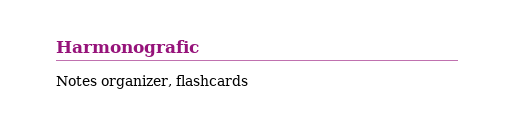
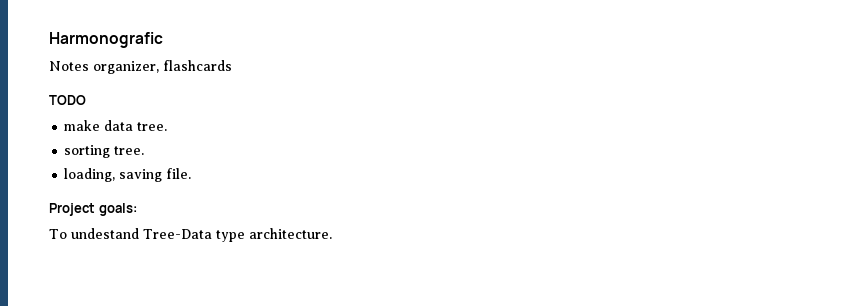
(248, 80) none -> [49,95,86,105] [64,120,168,131] [64,145,145,158] [64,168,192,182] [49,203,137,216] [49,228,332,242] // TODO // make data tree. // sorting tree. // loading, saving file. // Project goals: // To undestand Tree-Data type architecture.

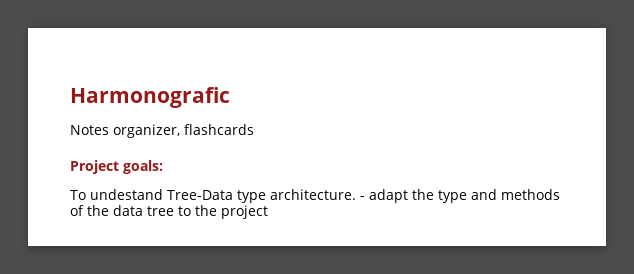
[49,95,86,105] [64,120,168,131] [64,145,145,158] [64,168,192,182] // TODO // make data tree. // sorting tree. // loading, saving file. -> (254, 129) none
(332, 233) none -> [359,189,560,203] [70,205,268,219] - adapt the type and methods of the data tree to the project

